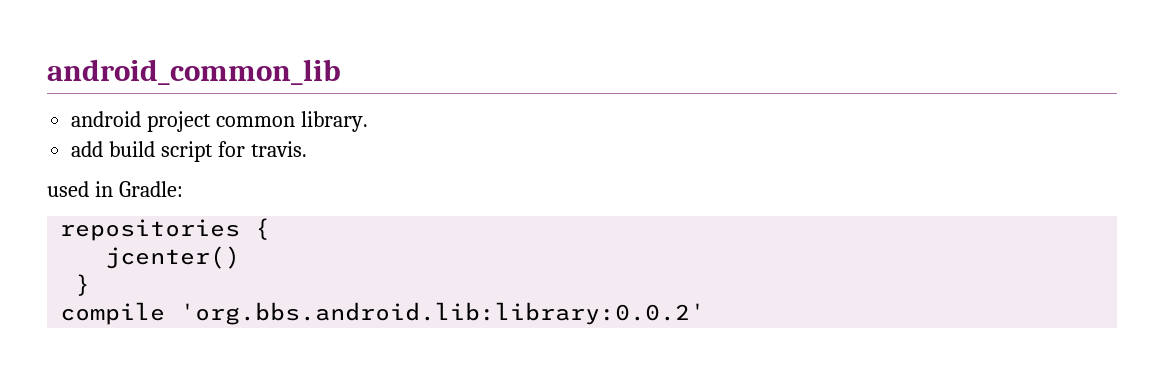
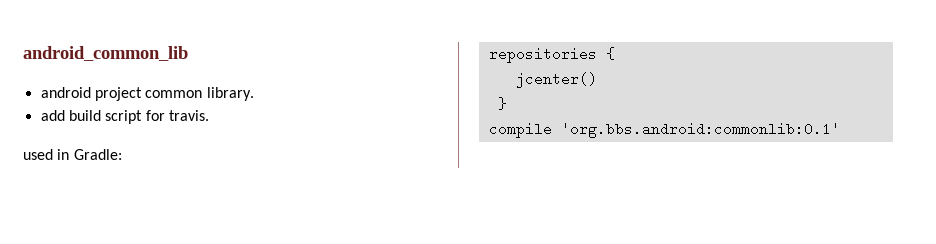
[180,302,706,325] 'org.bbs.android.lib:library:0.0.2' -> [560,122,840,138] 'org.bbs.android:commonlib:0.1'

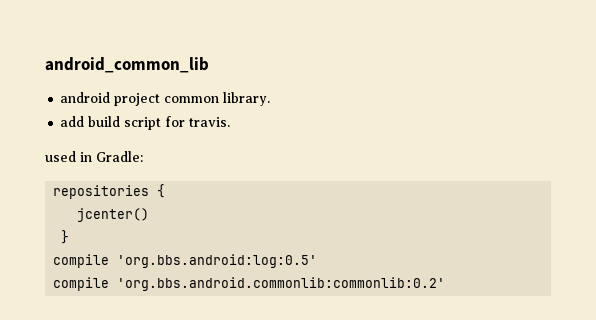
[560,122,840,138] 'org.bbs.android:commonlib:0.1' -> [117,254,318,268] [53,277,446,291] 'org.bbs.android:log:0.5' // compile 'org.bbs.android.commonlib:commonlib:0.2'

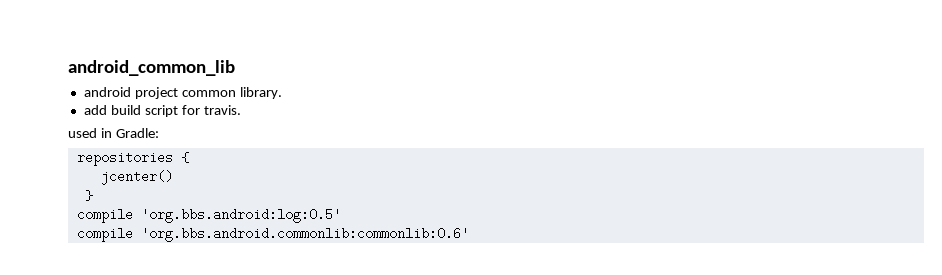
[117,277,446,291] 'org.bbs.android.commonlib:commonlib:0.2' -> [140,227,469,242] 'org.bbs.android.commonlib:commonlib:0.6'

